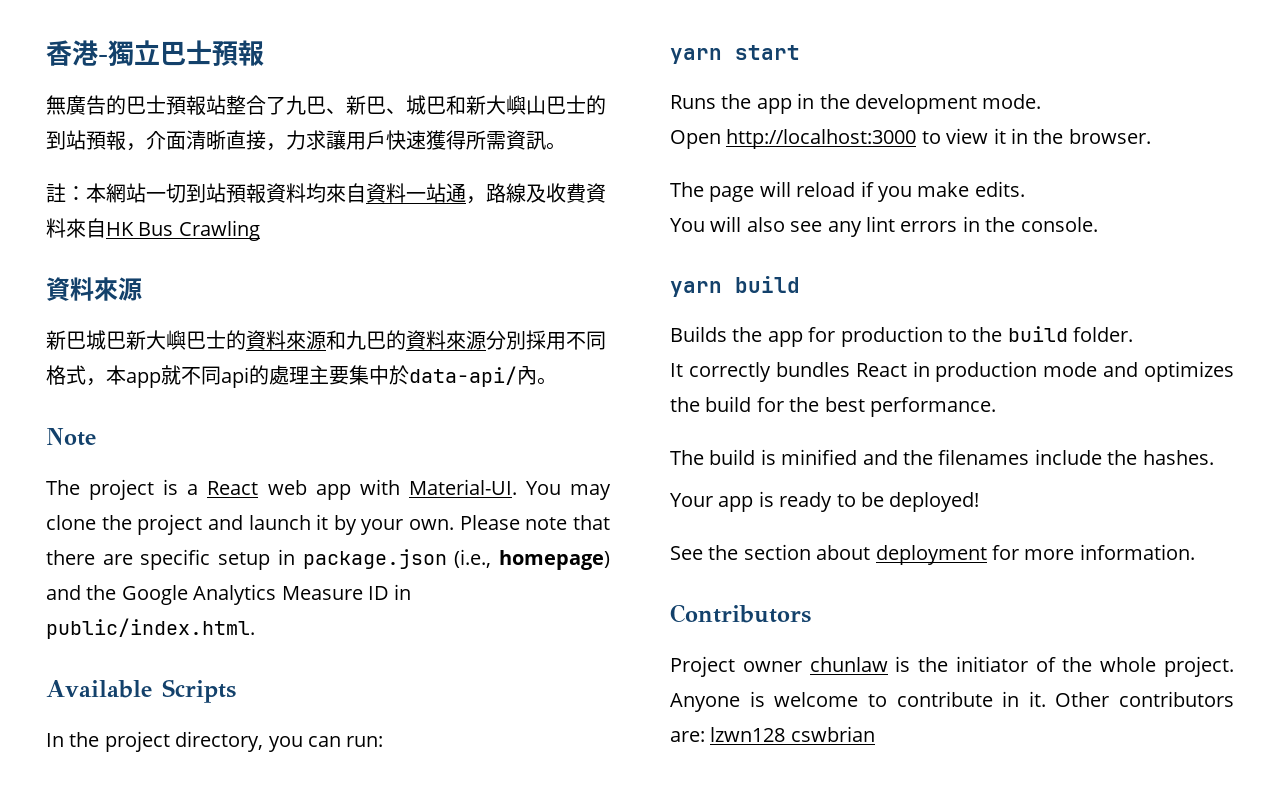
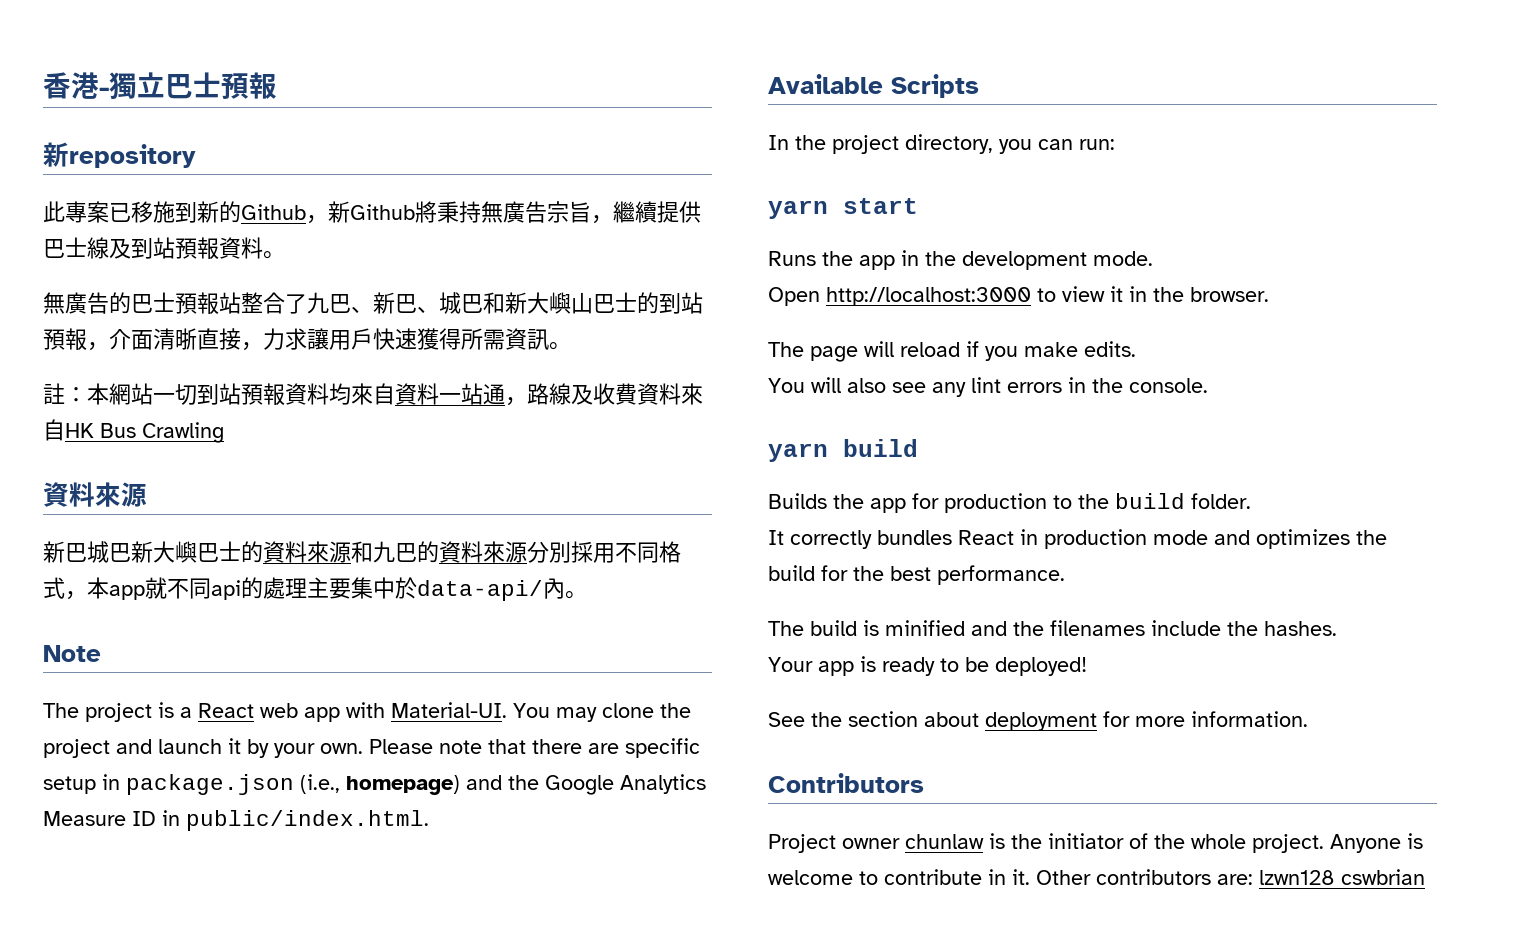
(264, 53) none -> [43,142,196,168] [43,201,701,224] [43,237,285,260] // 新repository // 此專案已移施到新的Github，新Github將秉持無廣告宗旨，繼續提供巴士線及到站預報資料。

